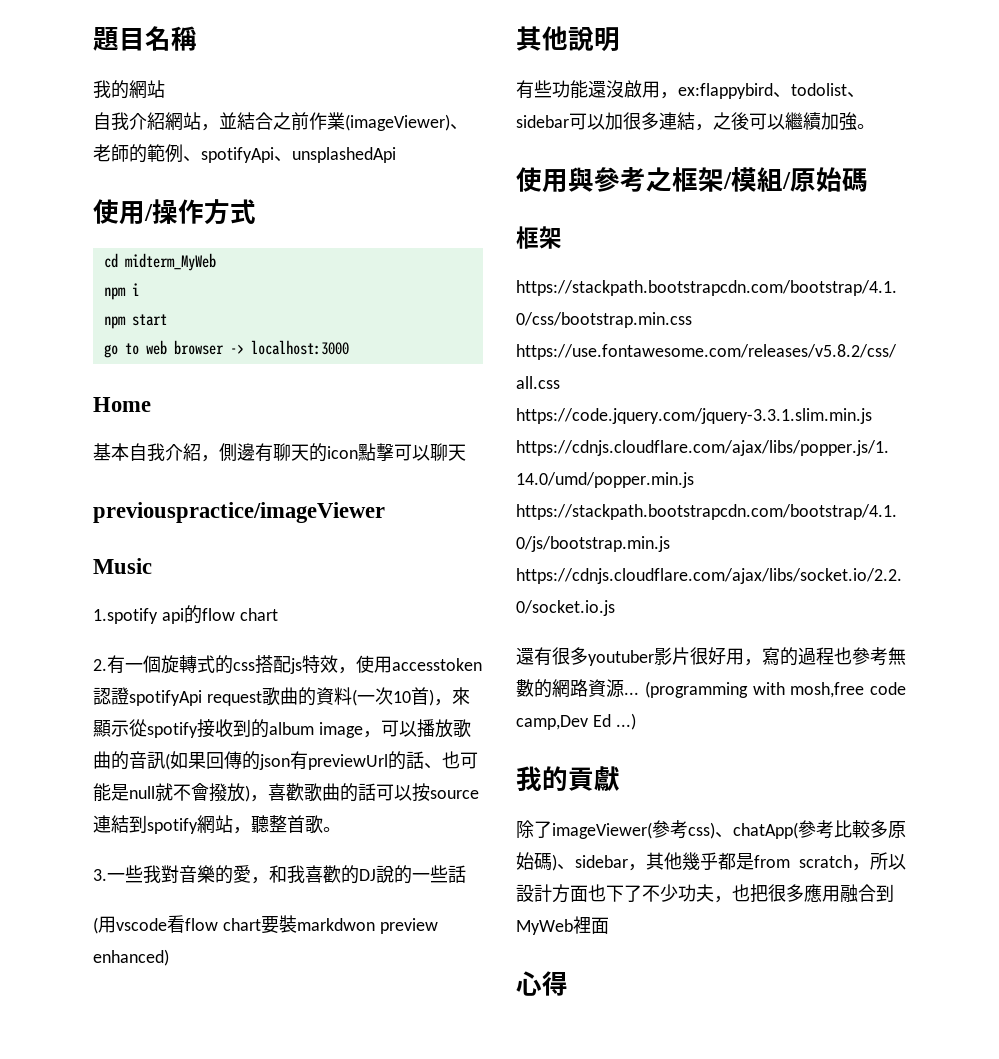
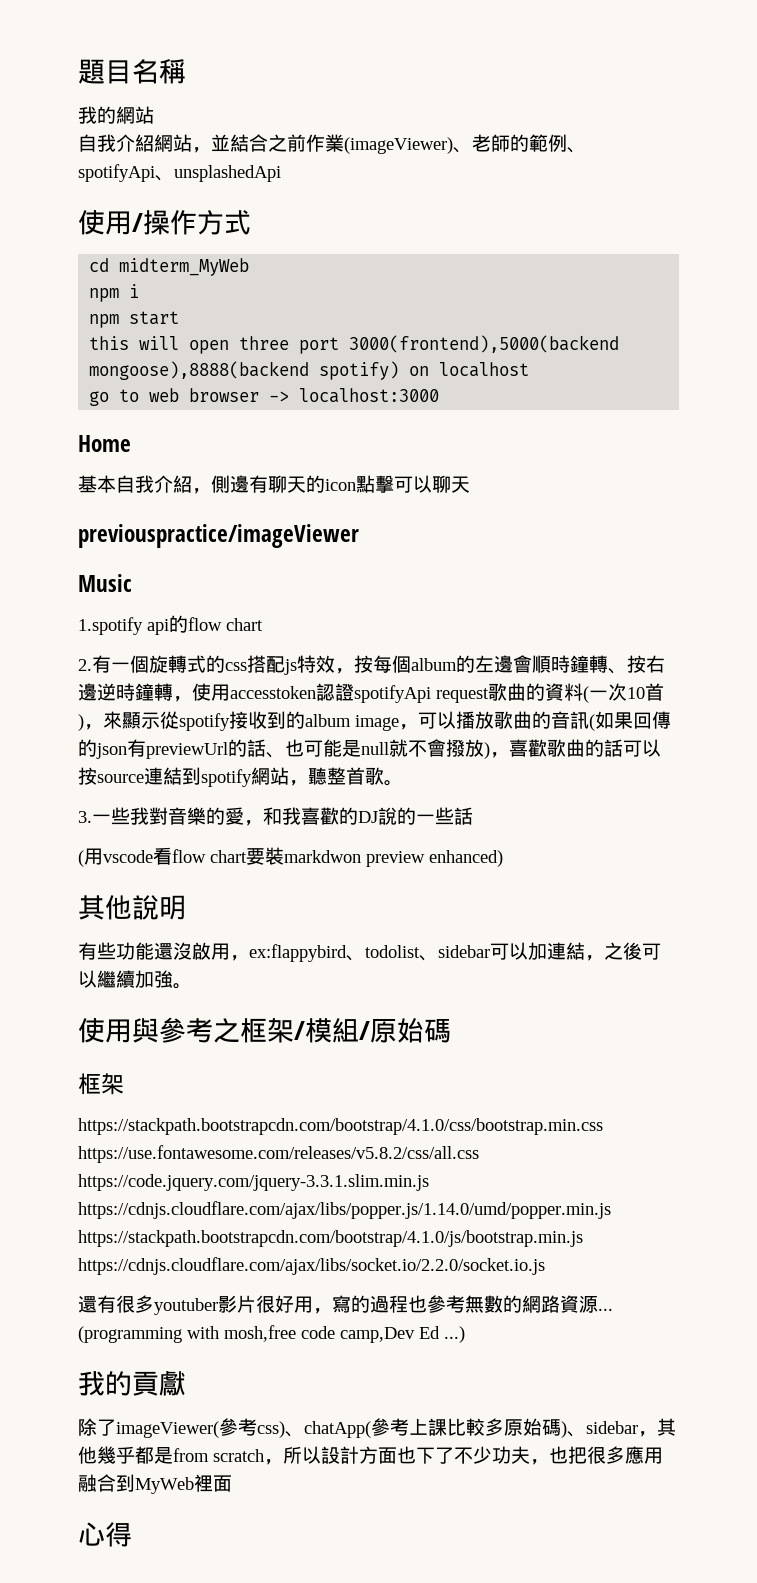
(167, 320) none -> [89,335,620,354] [89,361,530,380] // this will open three port 3000(frontend),5000(backend mongoose),8888(backend spotify) on localhost
(356, 670) none -> [354,655,665,674] [78,683,192,702] 按每個album的左邊會順時鐘轉、按右邊逆時鐘轉，
[623,112,659,130] 很多 -> (547, 951) none
(834, 829) none -> [409,1418,447,1436] 上課

